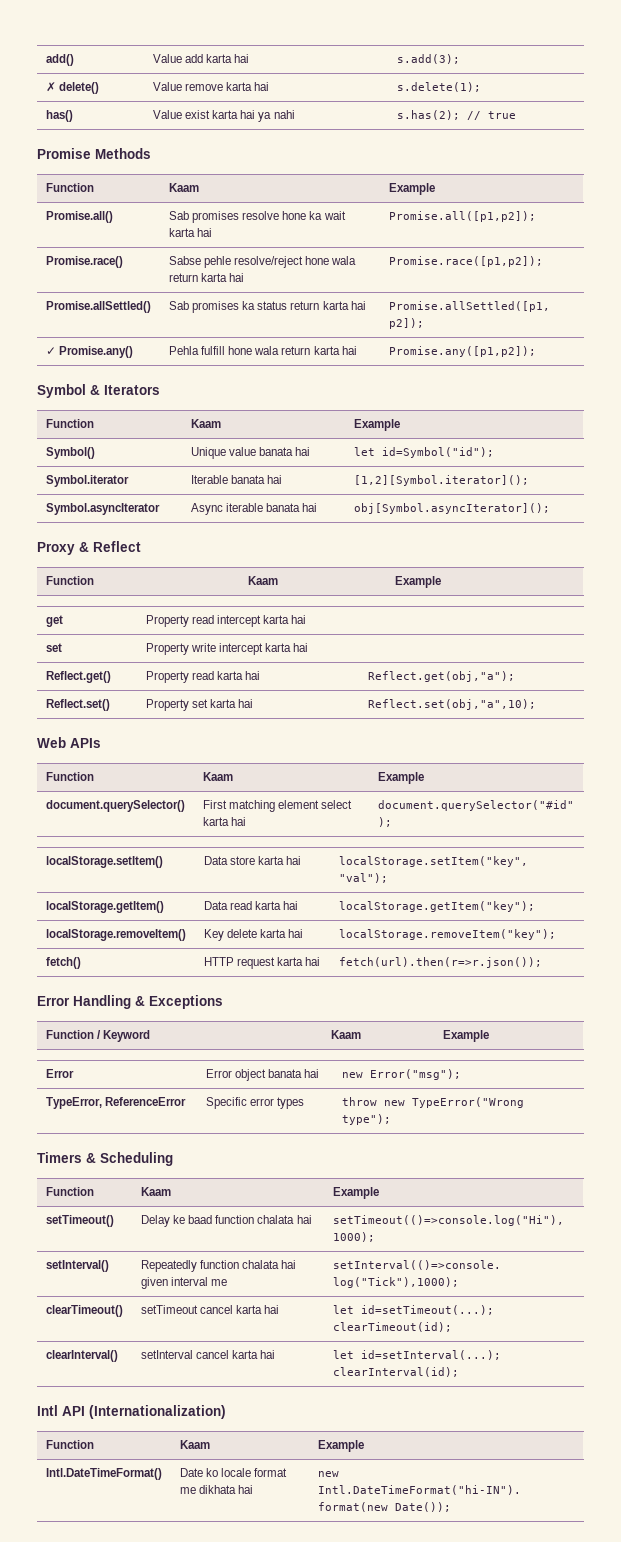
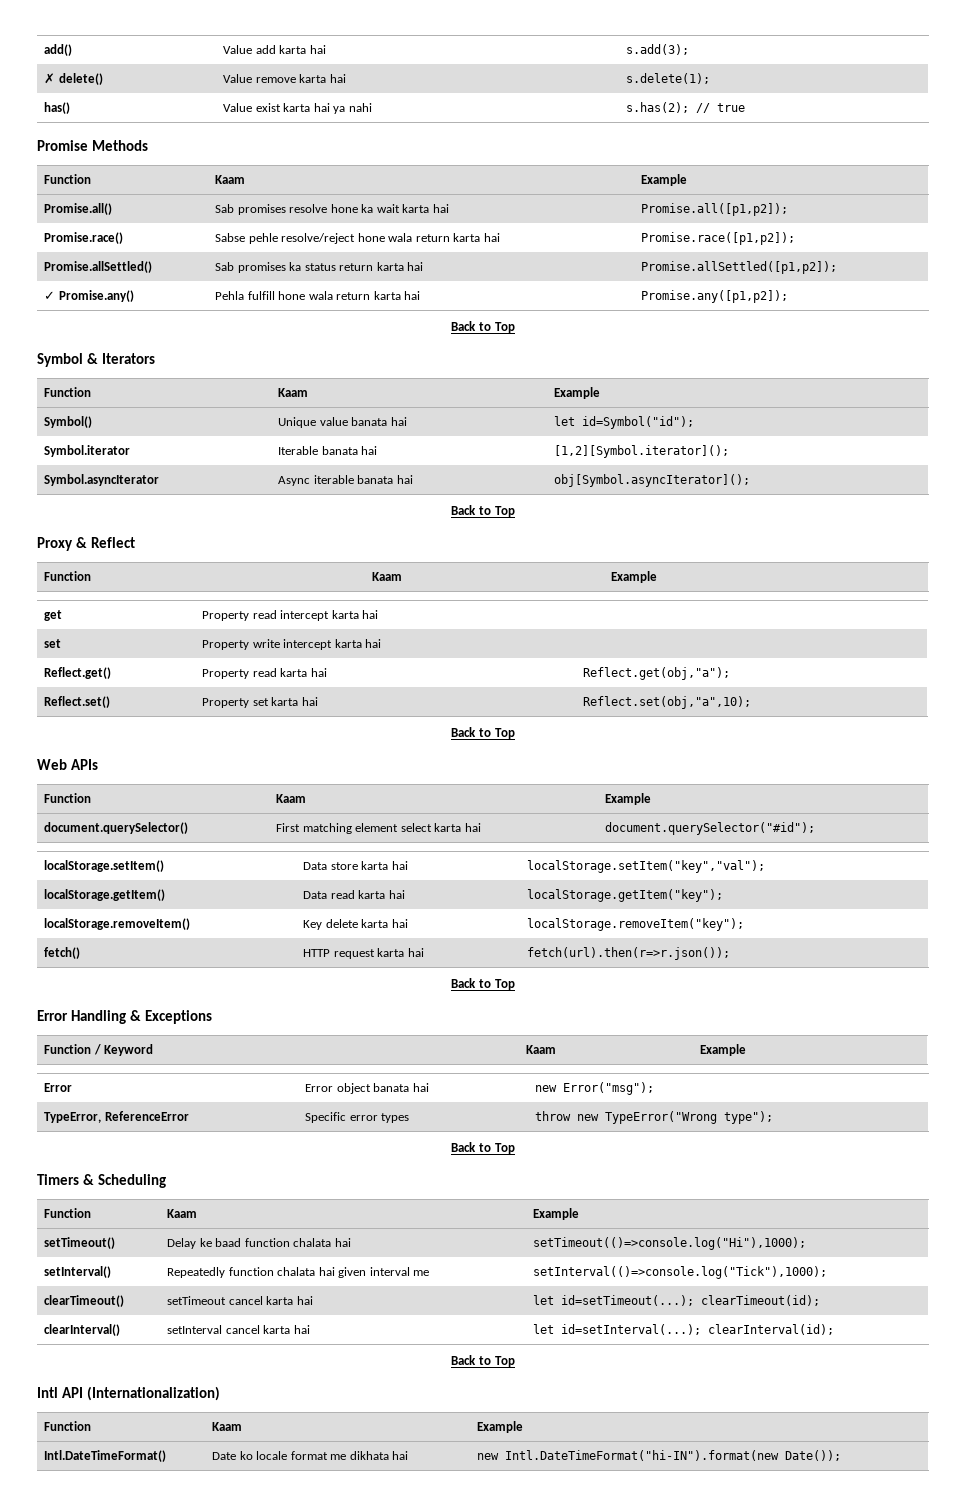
(536, 351) none -> [451,321,515,333] // Back to Top
(550, 508) none -> [451,505,515,517] // Back to Top
(536, 704) none -> [451,727,515,739] // Back to Top
(542, 962) none -> [451,978,515,990] // Back to Top
(391, 1119) none -> [451,1142,515,1154] // Back to Top
(459, 1372) none -> [451,1355,515,1367] // Back to Top

